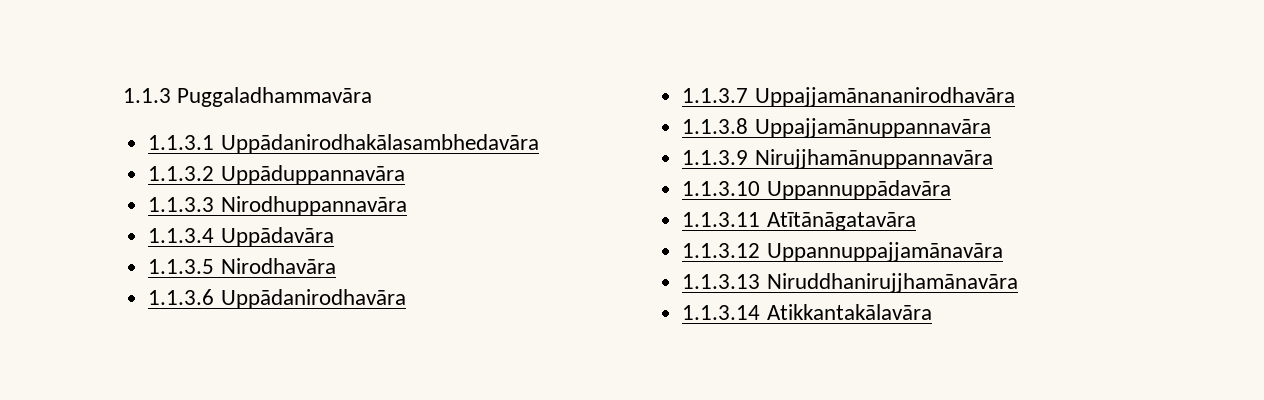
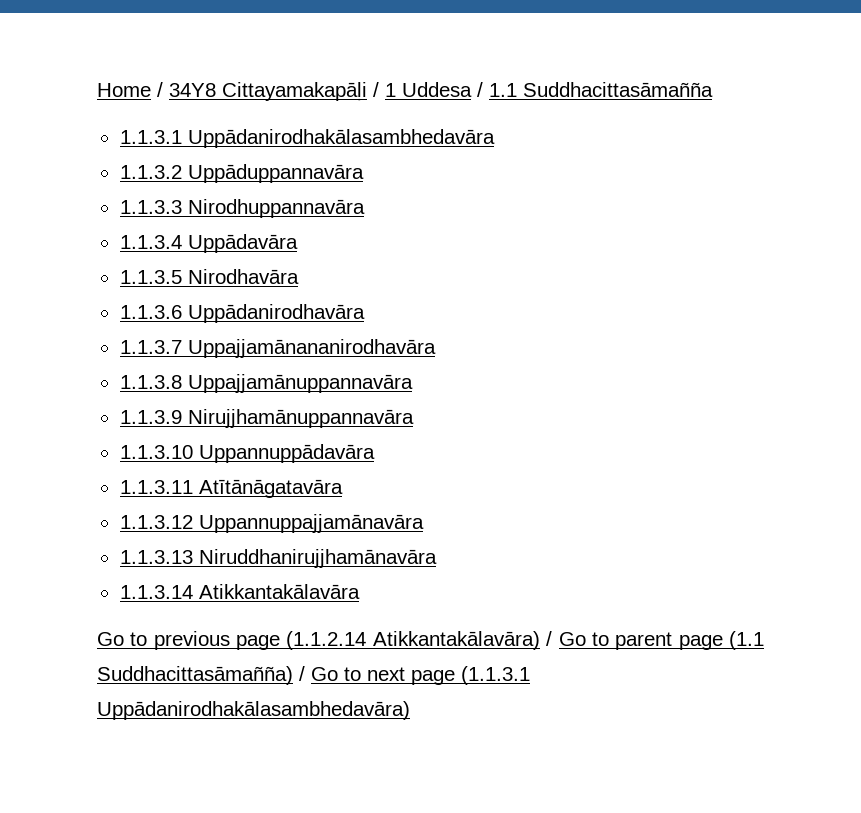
[123,87,373,107] 1.1.3 Puggaladhammavāra -> [97,82,713,101] Home / 34Y8 Cittayamakapāḷi / 1 Uddesa / 1.1 Suddhacittasāmañña
(932, 312) none -> [97,631,765,650] [97,666,530,685] [97,701,410,720] // Go to previous page (1.1.2.14 Atikkantakālavāra) / Go to parent page (1.1 Suddhacittasāmañña) / Go to next page (1.1.3.1 Uppādanirodhakālasambhedavāra)

